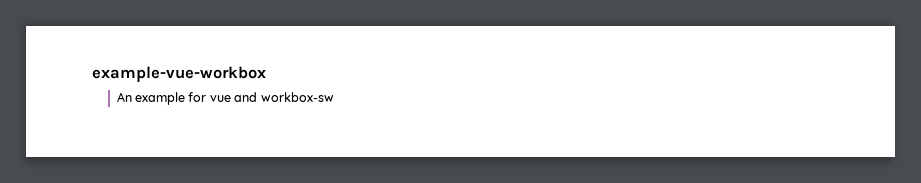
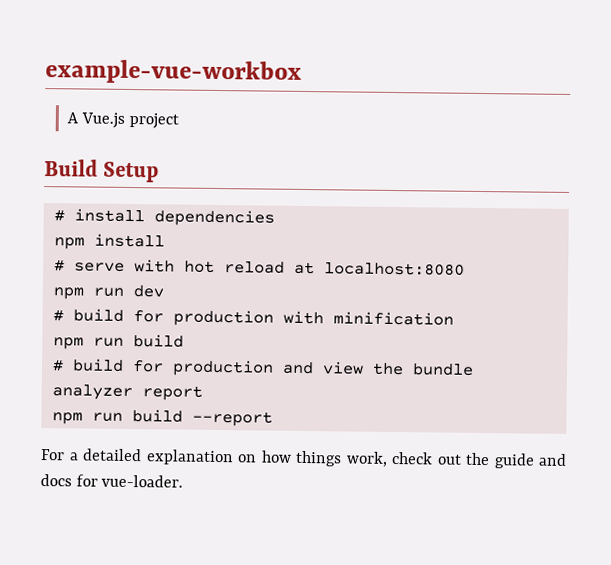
[116,92,334,105] An example for vue and workbox-sw -> [67,112,179,129] [44,159,160,183] [53,208,275,227] [53,233,165,250] [53,259,465,276] [52,285,164,300] [52,308,454,327] [52,334,184,350] [51,358,474,377] [51,384,203,401] [51,409,273,427] [40,448,567,469] [40,474,184,488] A Vue.js project // Build Setup // # install dependencies // npm install // # serve with hot reload at localhost:8080 // npm run dev // # build for production with minification // npm run build // # build for production and view the bundle analyzer report // npm run build --report // For a detailed explanation on how things work, check out the guide and docs for vue-loader.

